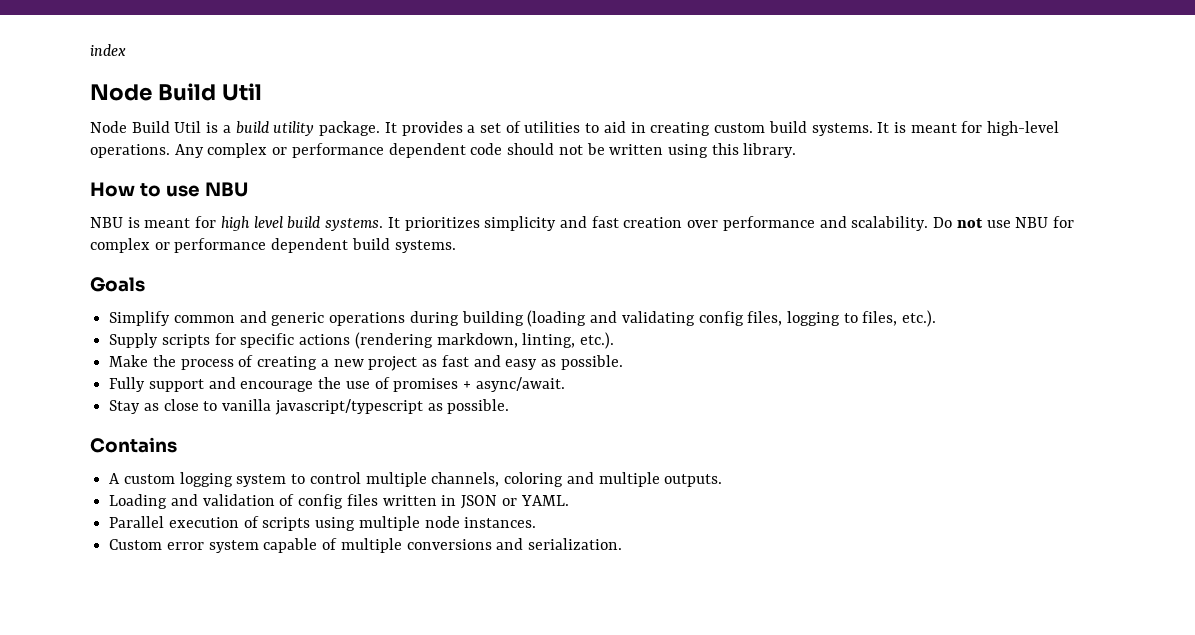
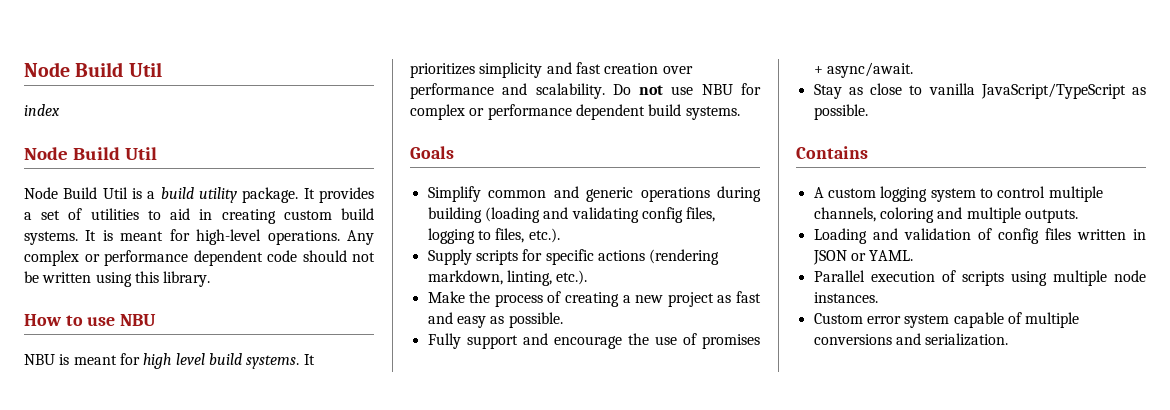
(90, 50) none -> [24,62,162,77] Node Build Util //
[274,399,423,415] javascript/typescript -> [980,83,1126,99] JavaScript/TypeScript

